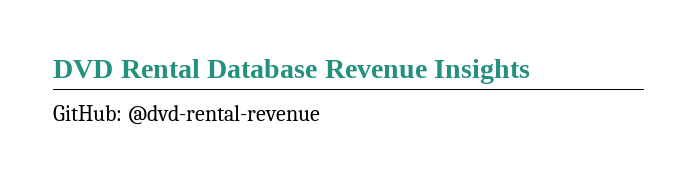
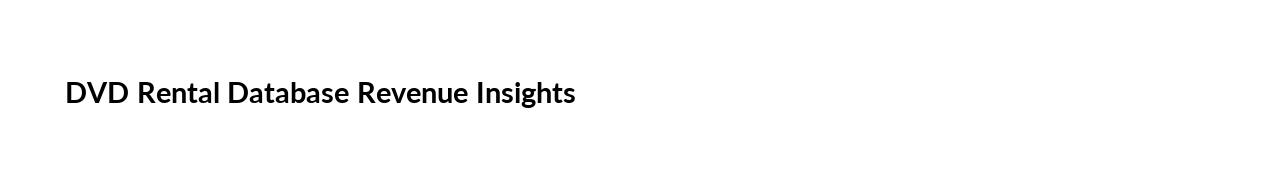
[53,105,320,125] // GitHub: @dvd-rental-revenue -> (576, 95) none

